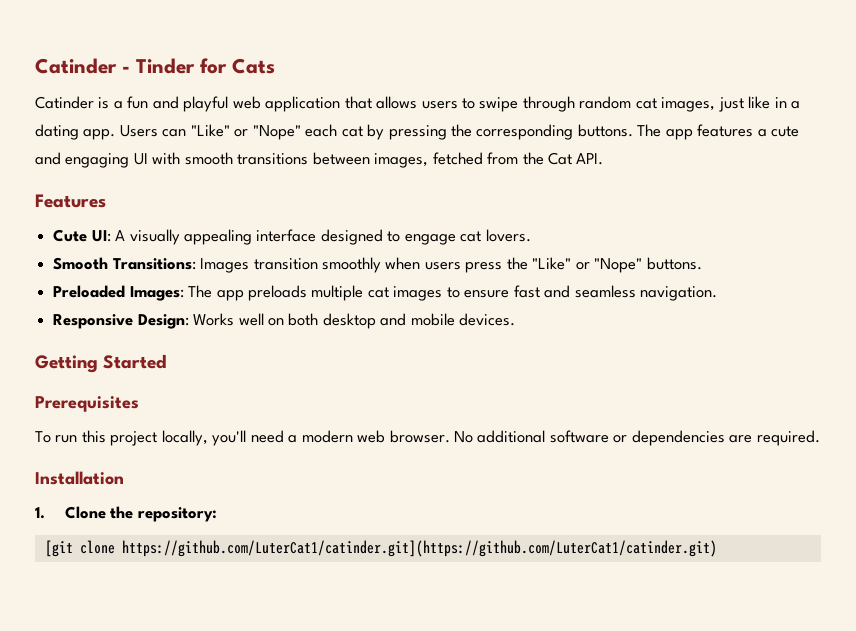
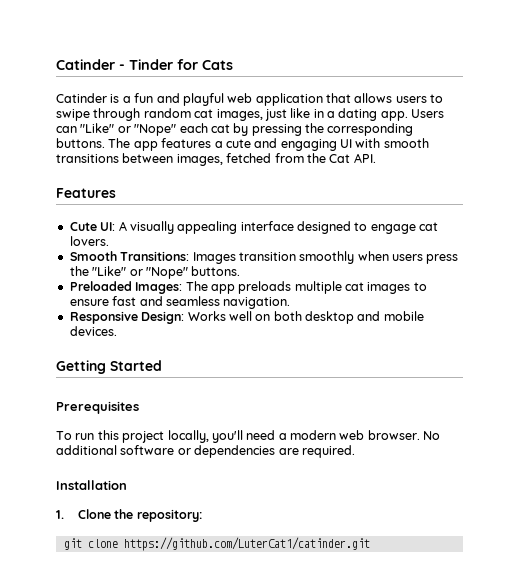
[44,540,717,557] [git clone https://github.com/LuterCat1/catinder.git](https://github.com/LuterCat1/catinder.git) -> [63,537,370,551] git clone https://github.com/LuterCat1/catinder.git

